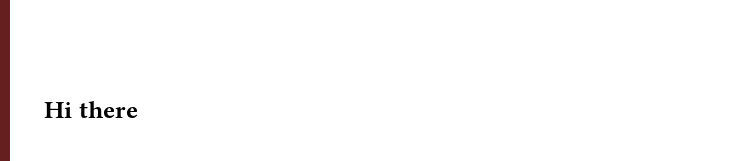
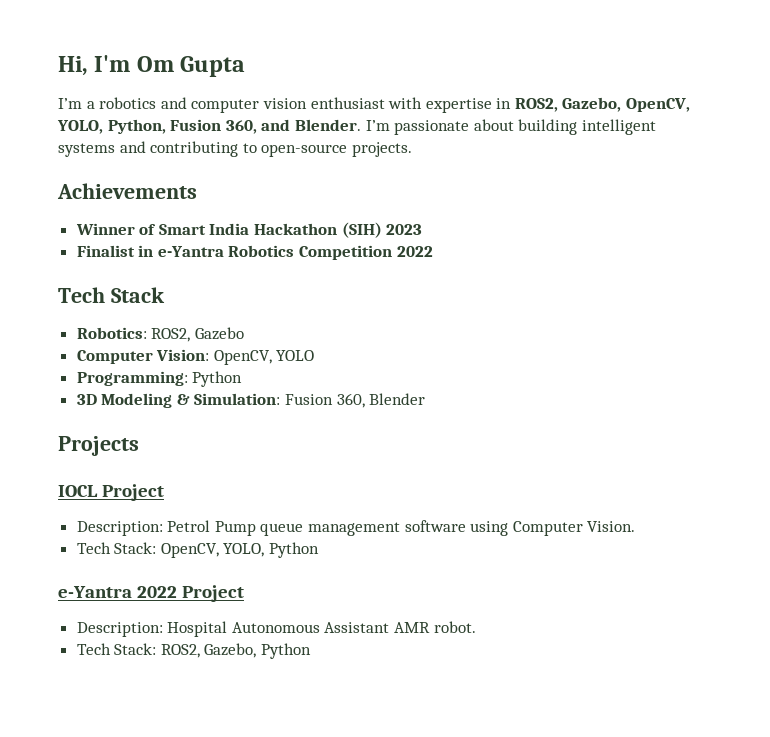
[44,101,138,118] Hi there -> [58,55,246,77] [58,97,691,113] [57,119,656,135] [58,141,412,157] [57,183,197,199] [75,222,423,238] [76,245,433,260] [58,287,165,303] [76,327,244,342] [76,349,315,365] [76,371,243,387] [76,393,426,408] [58,436,139,456] [58,484,165,501] [76,520,636,536] [76,542,320,558] [58,585,245,602] [76,621,476,637] [76,643,312,659] Hi, I'm Om Gupta // I’m a robotics and computer vision enthusiast with expertise in ROS2, Gazebo, OpenCV, YOLO, Python, Fusion 360, and Blender. I’m passionate about building intelligent systems and contributing to open-source projects. // Achievements // Winner of Smart India Hackathon (SIH) 2023 // Finalist in e-Yantra Robotics Competition 2022 // Tech Stack // Robotics: ROS2, Gazebo // Computer Vision: OpenCV, YOLO // Programming: Python // 3D Modeling & Simulation: Fusion 360, Blender // Projects // IOCL Project // Description: Petrol Pump queue management software using Computer Vision. // Tech Stack: OpenCV, YOLO, Python // e-Yantra 2022 Project // Description: Hospital Autonomous Assistant AMR robot. // Tech Stack: ROS2, Gazebo, Python

